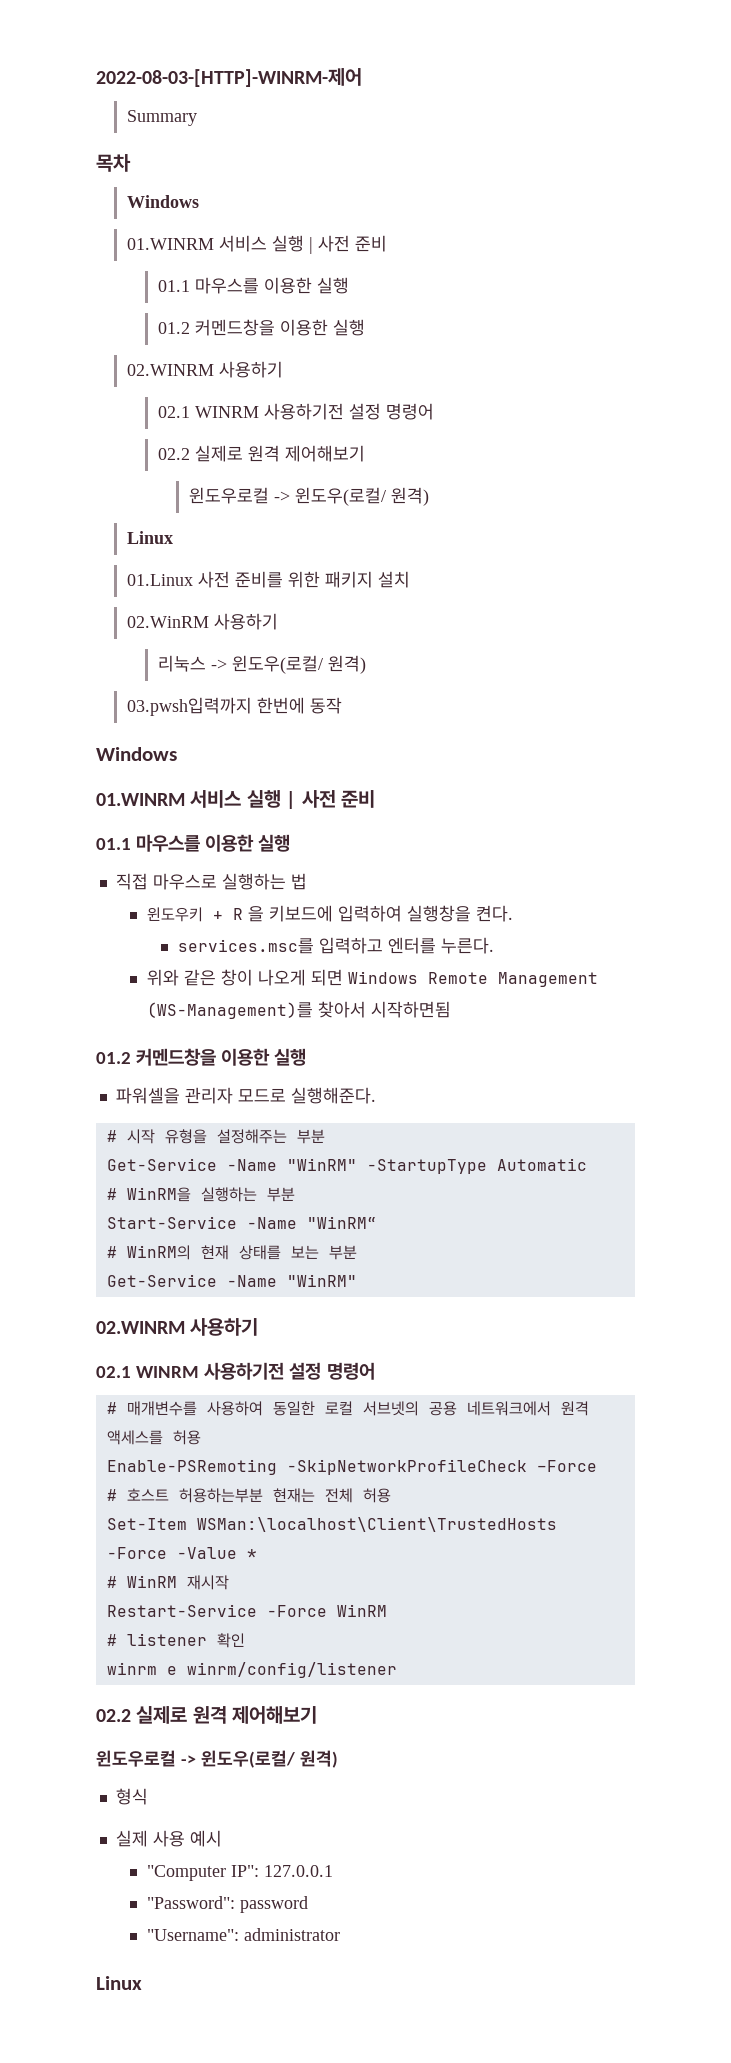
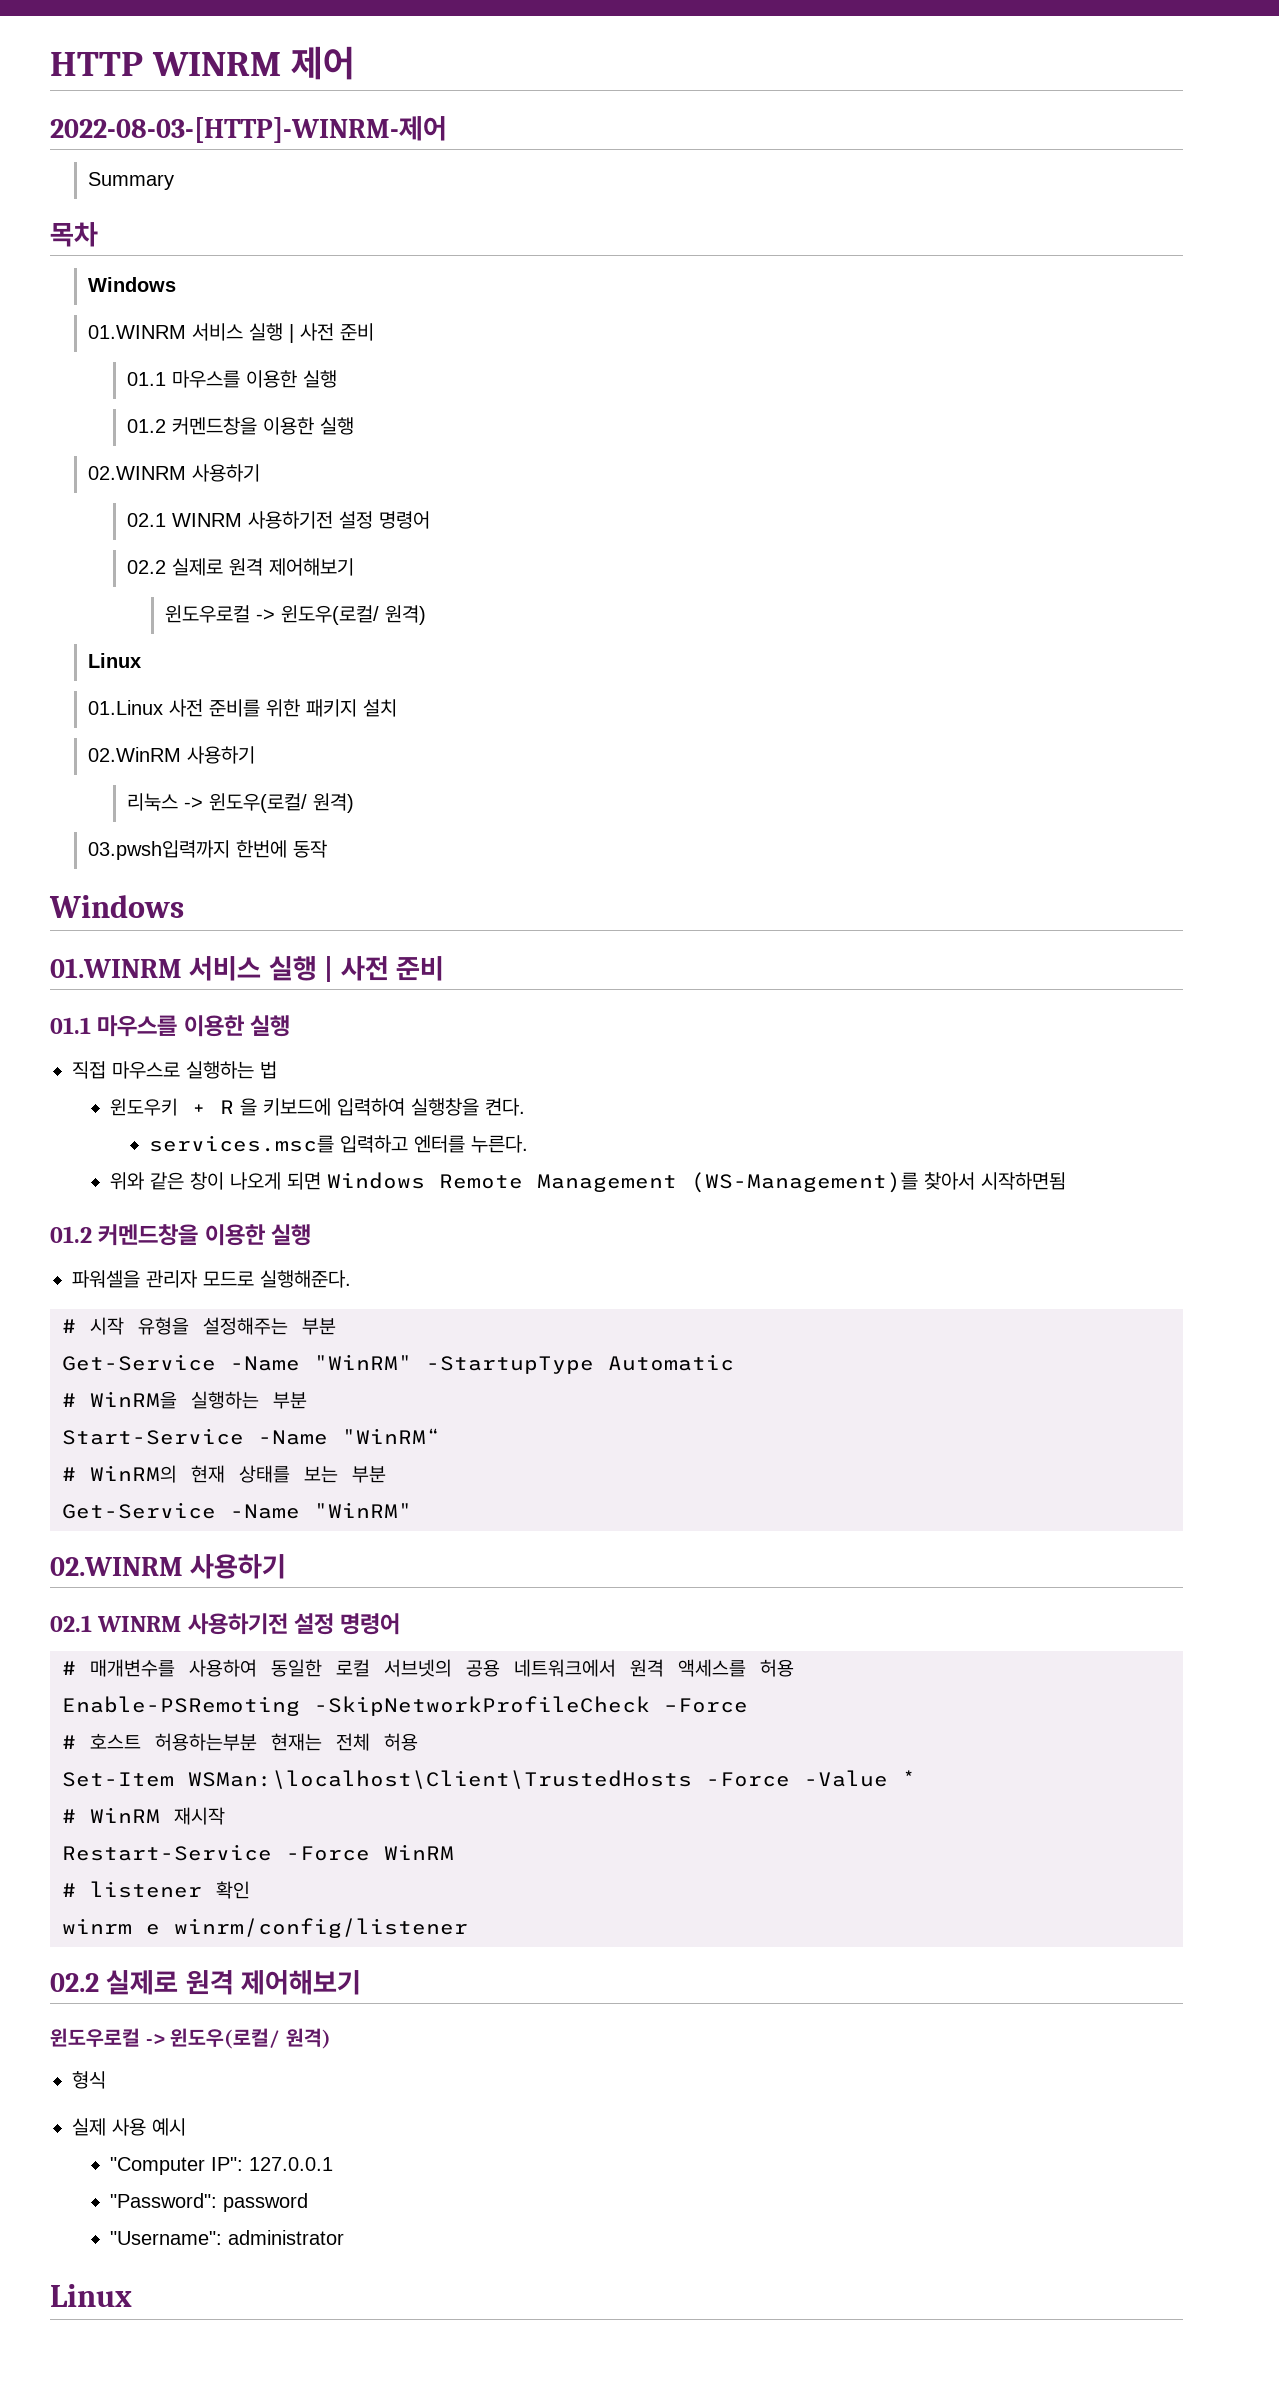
(96, 77) none -> [50,46,355,80] HTTP WINRM 제어 //

